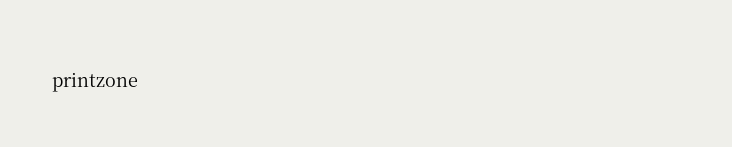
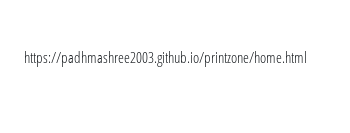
[52,72,138,92] printzone -> [24,51,307,67] https://padhmashree2003.github.io/printzone/home.html

